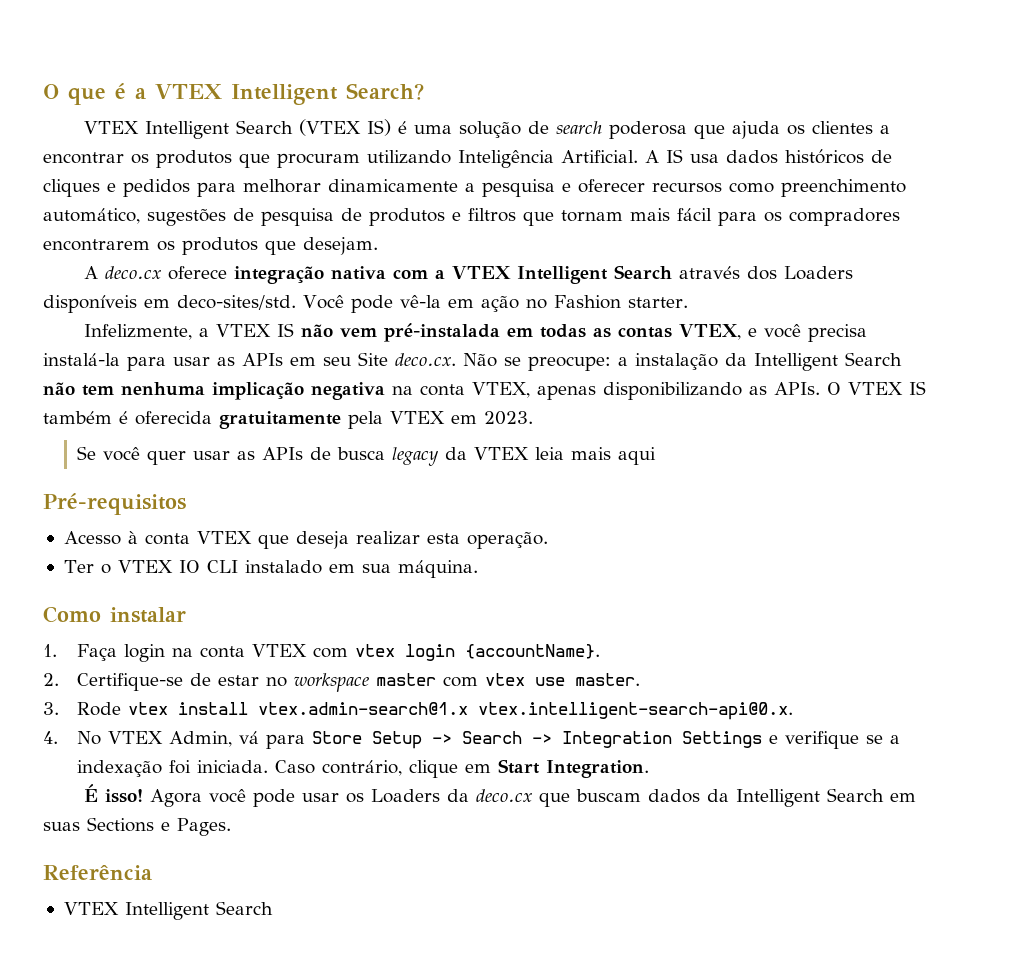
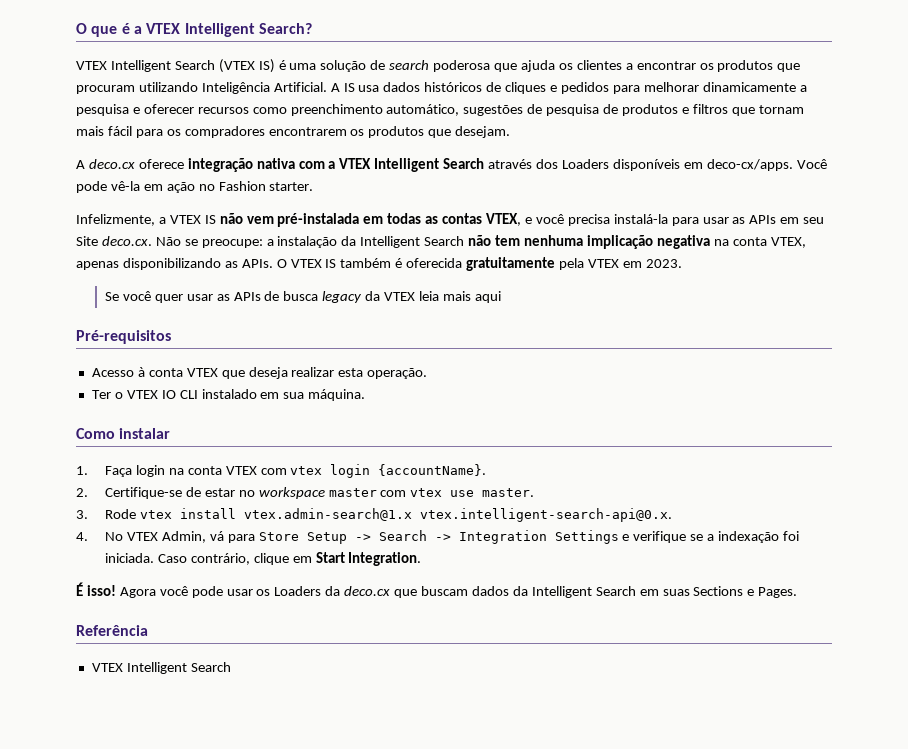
[177,295,296,310] deco-sites/std. -> [706,159,793,171] deco-cx/apps.

